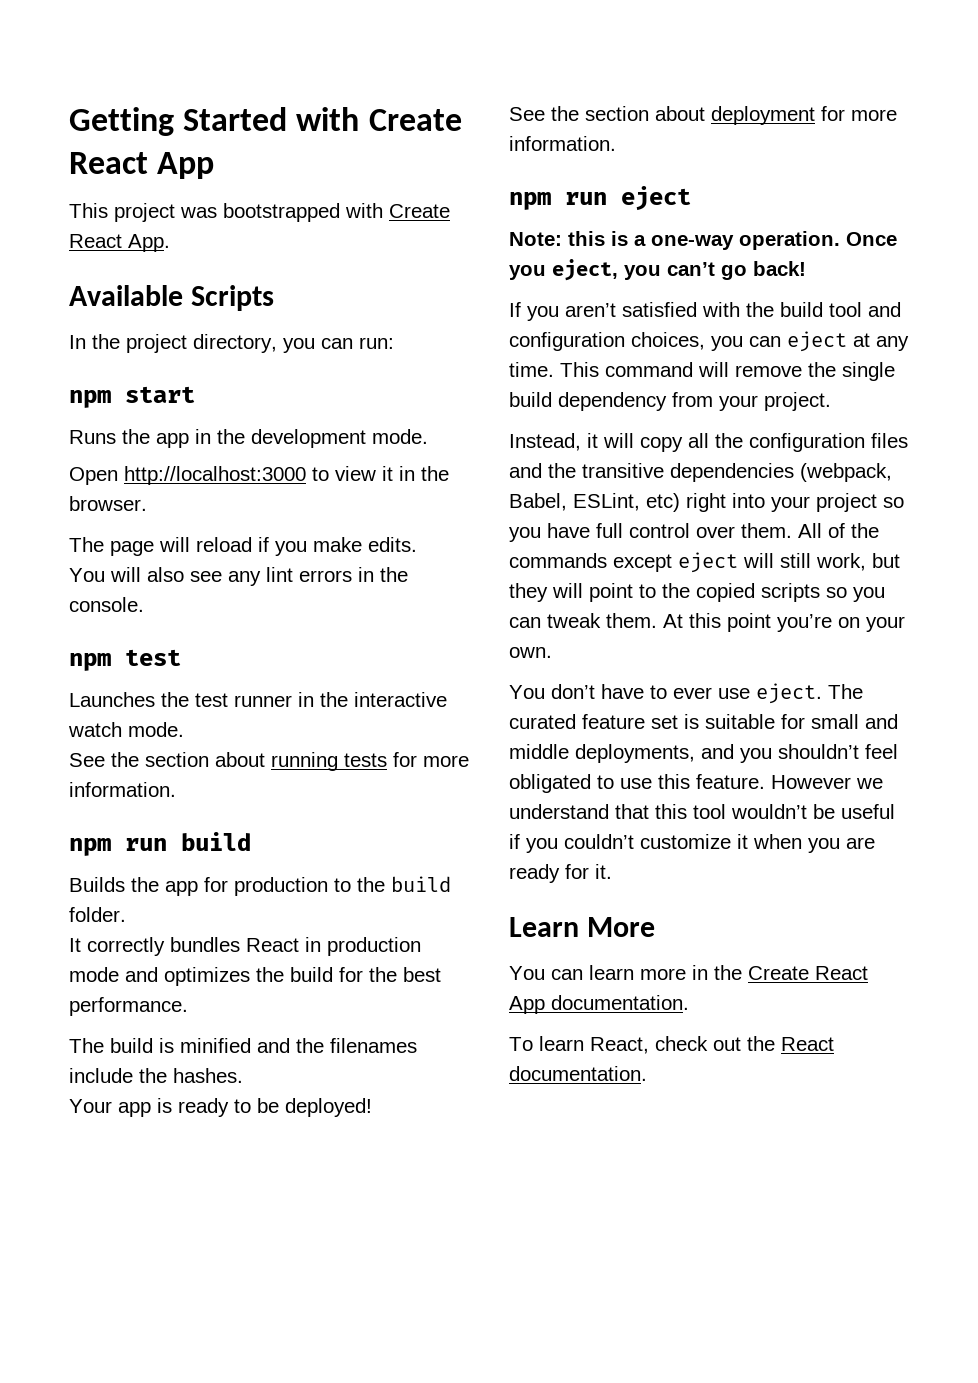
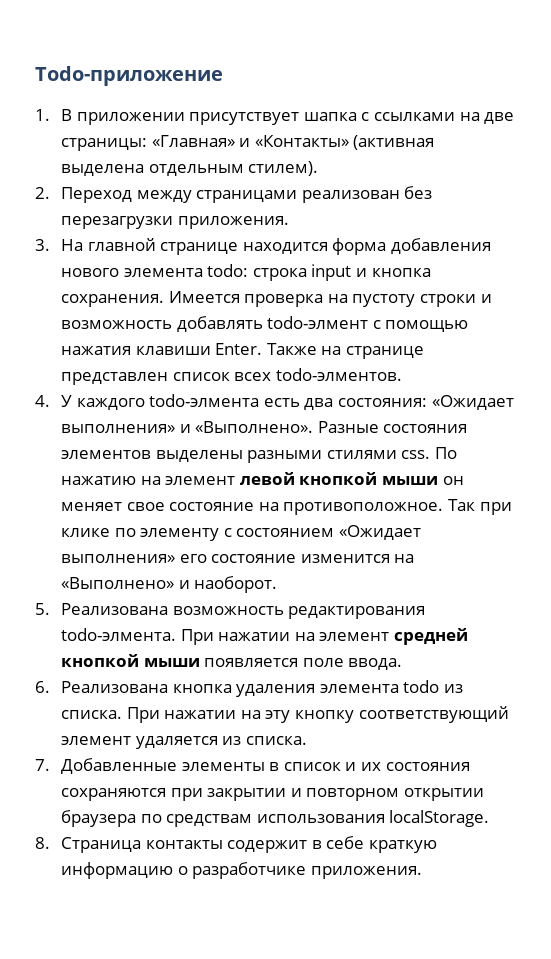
[69,107,462,136] [69,152,215,179] [69,203,450,222] [69,234,170,252] [69,285,274,311] [69,334,394,353] [69,386,195,408] [69,429,428,448] [69,466,449,485] [69,496,147,511] [69,537,417,556] [69,567,408,586] [69,597,144,612] [69,649,181,671] [69,692,447,707] [68,722,184,737] [69,752,469,771] [69,782,176,797] [69,832,251,856] [69,876,451,896] [69,907,126,922] [69,937,421,956] [69,967,441,986] [69,997,188,1016] [69,1038,417,1053] [69,1068,243,1083] [69,1098,372,1117] [509,106,897,125] [509,136,616,151] [509,186,691,211] [509,231,897,250] [509,259,806,281] [509,302,901,321] [509,331,909,352] [509,362,895,381] [509,392,831,411] [509,433,908,452] [509,463,892,482] [509,493,904,512] [509,523,879,542] [509,552,900,573] [509,583,885,602] [509,613,905,632] [509,647,552,658] [509,683,863,704] [509,714,898,729] [509,744,898,763] [509,774,883,793] [509,804,895,819] [509,834,875,853] [509,864,612,883] [509,917,655,937] [509,965,868,980] [509,995,689,1014] [509,1036,834,1054] [509,1066,647,1081] Getting Started with Create React App // This project was bootstrapped with Create React App. // Available Scripts // In the project directory, you can run: // npm start // Runs the app in the development mode. // Open http://localhost:3000 to view it in the browser. // The page will reload if you make edits. // You will also see any lint errors in the console. // npm test // Launches the test runner in the interactive watch mode. // See the section about running tests for more information. // npm run build // Builds the app for production to the build folder. // It correctly bundles React in production mode and optimizes the build for the best performance. // The build is minified and the filenames include the hashes. // Your app is ready to be deployed! // See the section about deployment for more information. // npm run eject // Note: this is a one-way operation. Once you eject, you can’t go back! // If you aren’t satisfied with the build tool and configuration choices, you can eject at any time. This command will remove the single build dependency from your project. // Instead, it will copy all the configuration files and the transitive dependencies (webpack, Babel, ESLint, etc) right into your project so you have full control over them. All of the commands except eject will still work, but they will point to the copied scripts so you can tweak them. At this point you’re on your own. // You don’t have to ever use eject. The curated feature set is suitable for small and middle deployments, and you shouldn’t feel obligated to use this feature. However we understand that this tool wouldn’t be useful if you couldn’t customize it when you are ready for it. // Learn More // You can learn more in the Create React App documentation. // To learn React, check out the React documentation. -> [35,66,223,86] [35,109,515,125] [61,135,435,151] [61,161,319,176] [35,186,433,203] [61,216,289,229] [35,238,491,255] [61,264,431,281] [61,291,492,307] [61,316,469,332] [61,343,424,359] [61,368,402,385] [35,394,514,410] [61,421,468,433] [61,447,457,463] [61,472,464,485] [61,499,512,515] [61,525,421,541] [61,554,415,563] [61,576,278,593] [35,603,426,619] [61,628,468,645] [61,654,403,670] [35,680,463,697] [61,706,509,723] [61,736,307,749] [35,758,470,774] [61,788,484,801] [61,810,490,827] [35,836,437,853] [61,862,422,879] Todo-приложение // 1. В приложении присутствует шапка с ссылками на две страницы: «Главная» и «Контакты» (активная выделена отдельным стилем). // 2. Переход между страницами реализован без перезагрузки приложения. // 3. На главной странице находится форма добавления нового элемента todo: строка input и кнопка сохранения. Имеется проверка на пустоту строки и возможность добавлять todo-элмент с помощью нажатия клавиши Enter. Также на странице представлен список всех todo-элментов. // 4. У каждого todo-элмента есть два состояния: «Ожидает выполнения» и «Выполнено». Разные состояния элементов выделены разными стилями css. По нажатию на элемент левой кнопкой мыши он меняет свое состояние на противоположное. Так при клике по элементу с состоянием «Ожидает выполнения» его состояние изменится на «Выполнено» и наоборот. // 5. Реализована возможность редактирования todo-элмента. При нажатии на элемент средней кнопкой мыши появляется поле ввода. // 6. Реализована кнопка удаления элемента todo из списка. При нажатии на эту кнопку соответствующий элемент удаляется из списка. // 7. Добавленные элементы в список и их состояния сохраняются при закрытии и повторном открытии браузера по средствам использования localStorage. // 8. Страница контакты содержит в себе краткую информацию о разработчике приложения.

